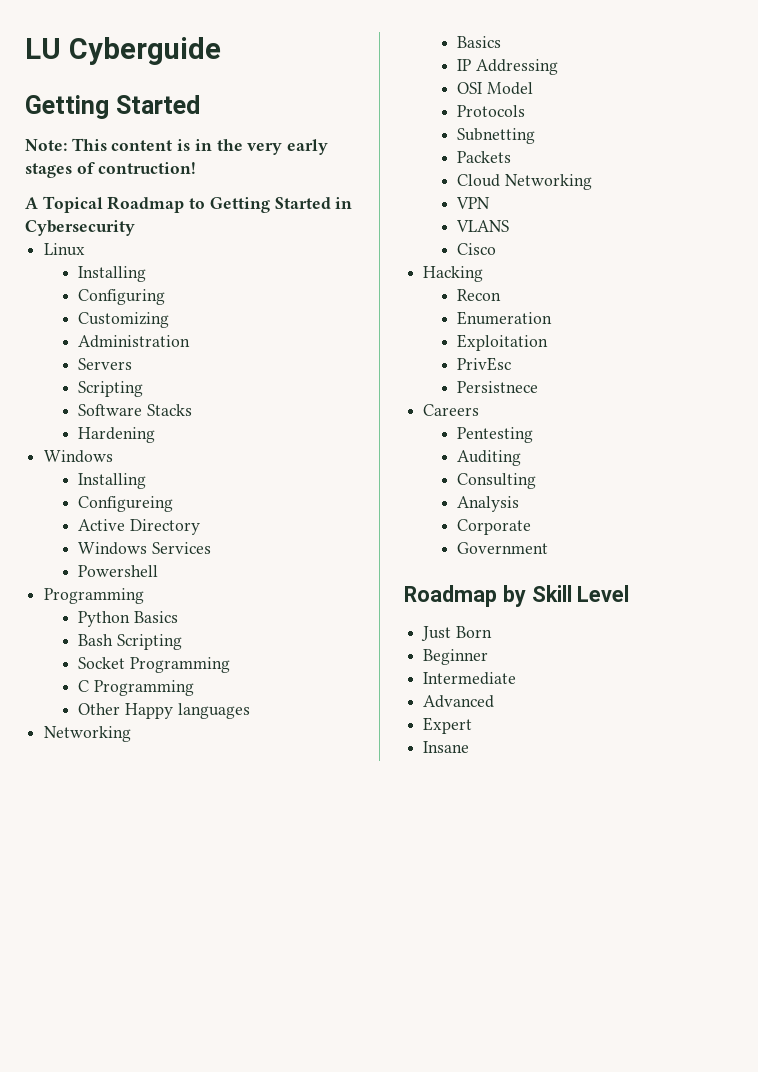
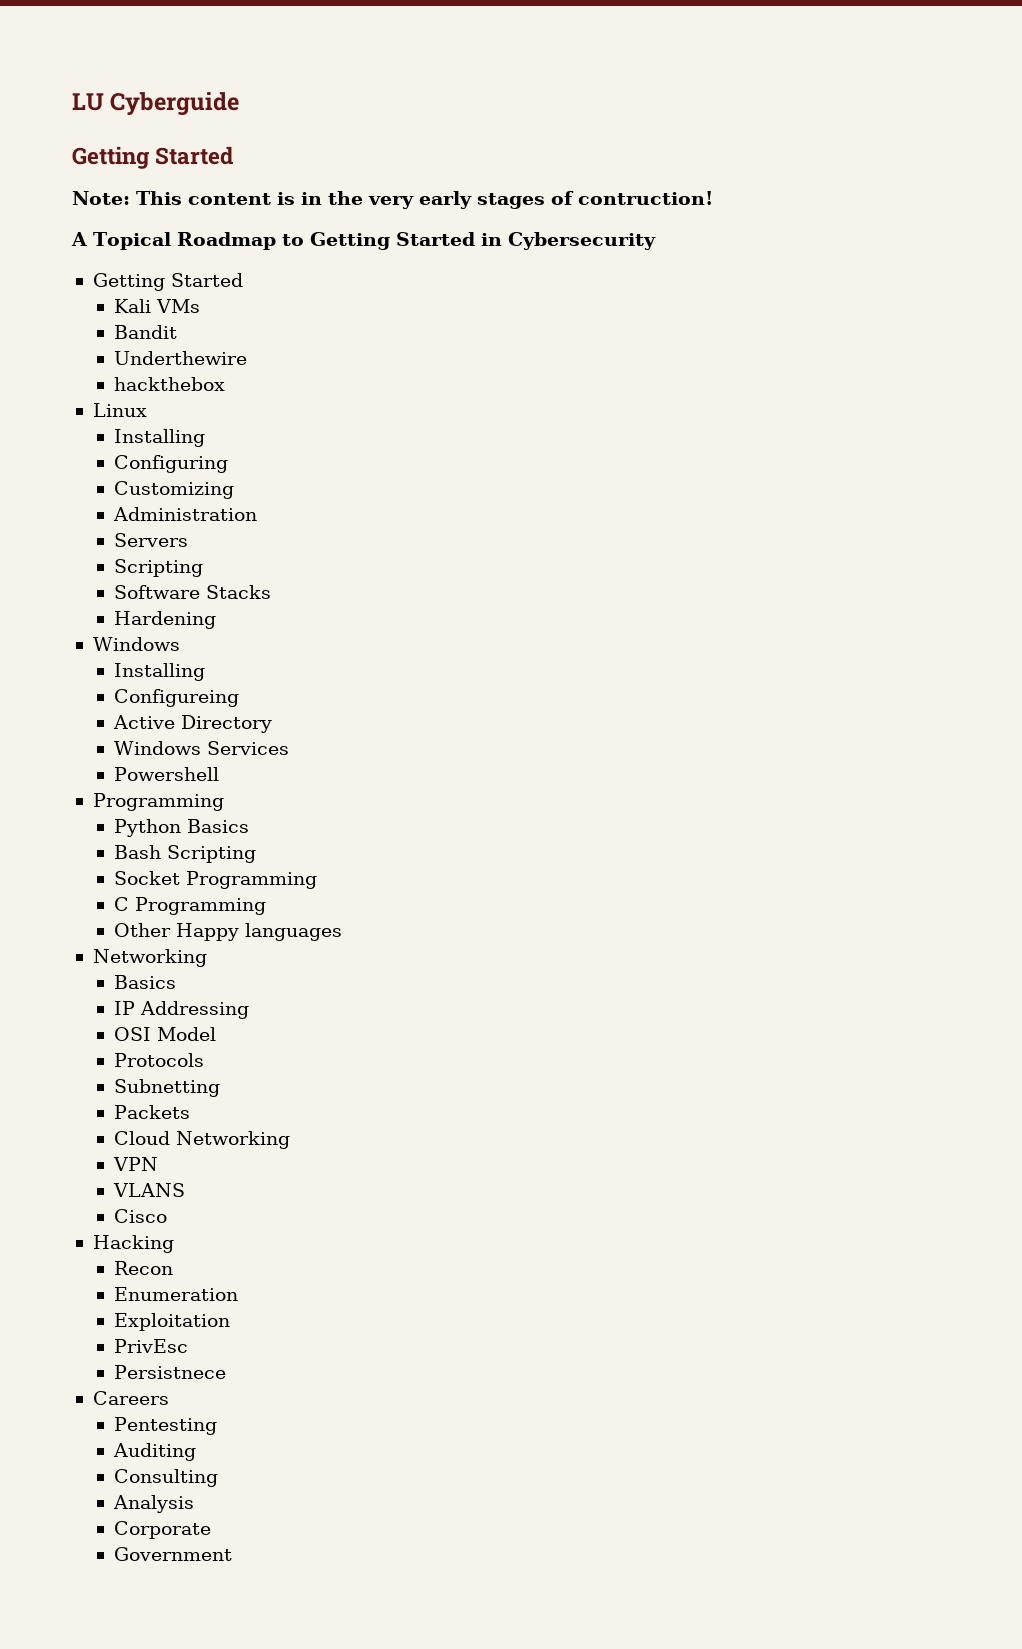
(135, 228) none -> [92,273,243,291] [114,299,201,313] [114,325,178,339] [114,351,248,365] [114,377,226,391] // Getting Started // Kali VMs // Bandit // Underthewire // hackthebox
[404,585,630,607] [421,626,492,641] [423,649,489,665] [423,672,517,685] [423,695,495,708] [423,717,473,734] [423,741,470,753] // Roadmap by Skill Level // Just Born // Beginner // Intermediate // Advanced // Expert // Insane -> (233, 1554) none

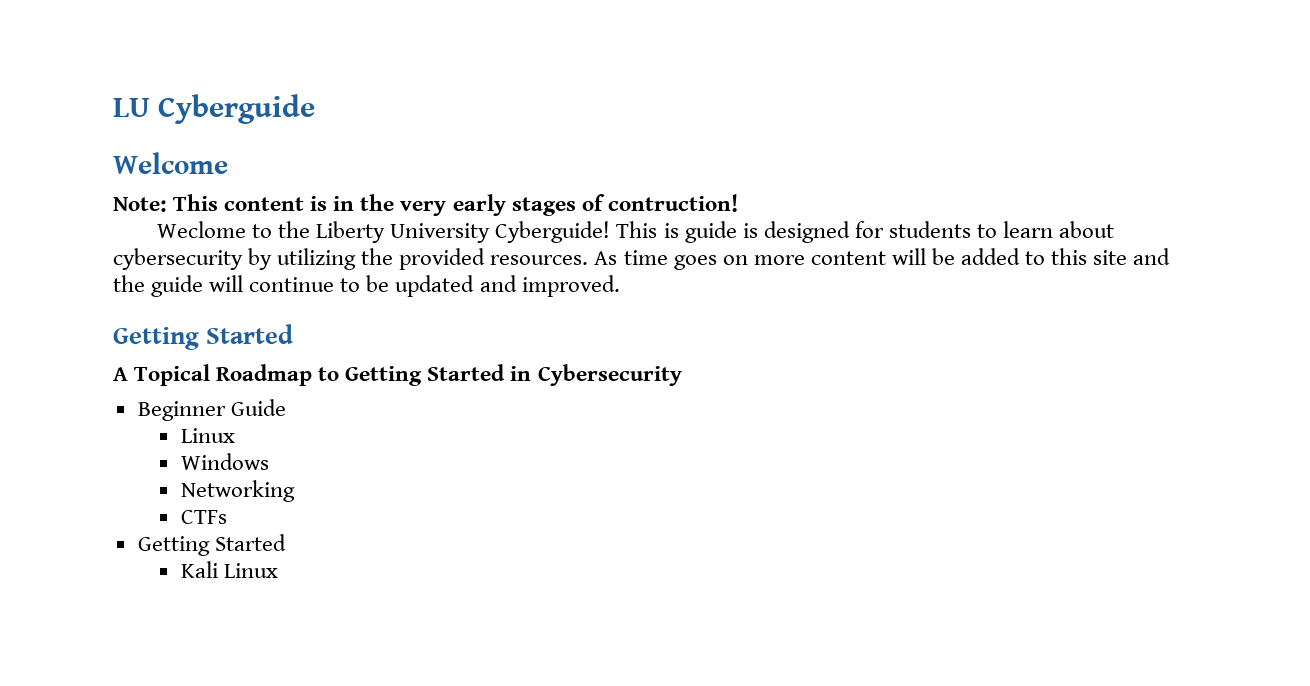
[72,146,234,169] Getting Started -> [113,152,228,174] Welcome
(713, 198) none -> [156,221,1115,243] [113,248,1171,270] [113,275,620,297] [113,324,294,350] // Weclome to the Liberty University Cyberguide! This is guide is designed for students to learn about cybersecurity by utilizing the provided resources. As time goes on more content will be added to this site and the guide will continue to be updated and improved. // Getting Started
[92,273,243,291] [114,299,201,313] [114,325,178,339] [114,351,248,365] [114,377,226,391] [92,403,147,417] [114,429,206,447] [114,455,229,473] [114,481,235,499] [113,507,258,521] [114,533,189,547] [114,559,204,577] [114,585,272,599] [114,611,217,629] [92,637,180,651] [114,663,206,681] [114,689,240,707] [113,715,273,733] [114,741,290,755] [114,767,220,781] [92,793,224,811] [114,819,250,837] [114,845,257,863] [114,871,318,889] [114,897,267,915] [114,923,343,941] [92,949,207,967] [114,975,177,989] [114,1001,250,1019] [114,1027,217,1041] [114,1053,205,1067] [114,1079,221,1097] [114,1105,191,1119] [114,1131,291,1149] [113,1157,159,1171] [113,1183,186,1197] [114,1209,168,1223] [92,1235,174,1253] [114,1261,174,1275] [114,1287,239,1301] [114,1313,231,1331] [114,1339,189,1353] [114,1365,227,1379] [92,1391,169,1405] [114,1417,218,1435] [113,1443,197,1461] [114,1469,219,1487] [113,1495,195,1513] [114,1521,212,1539] [114,1547,233,1561] Getting Started // Kali VMs // Bandit // Underthewire // hackthebox // Linux // Installing // Configuring // Customizing // Administration // Servers // Scripting // Software Stacks // Hardening // Windows // Installing // Configureing // Active Directory // Windows Services // Powershell // Programming // Python Basics // Bash Scripting // Socket Programming // C Programming // Other Happy languages // Networking // Basics // IP Addressing // OSI Model // Protocols // Subnetting // Packets // Cloud Networking // VPN // VLANS // Cisco // Hacking // Recon // Enumeration // Exploitation // PrivEsc // Persistnece // Careers // Pentesting // Auditing // Consulting // Analysis // Corporate // Government -> [137,399,286,421] [180,428,235,443] [180,453,269,470] [180,480,295,502] [180,510,227,524] [137,534,286,556] [180,561,278,578] Beginner Guide // Linux // Windows // Networking // CTFs // Getting Started // Kali Linux

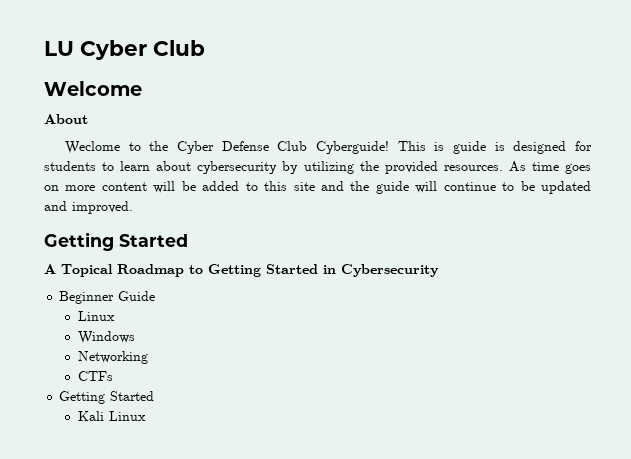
[158,94,316,124] Cyberguide -> [80,40,205,60] Cyber Club
[113,194,738,216] Note: This content is in the very early stages of contruction! -> [44,114,88,124] About
[316,221,491,243] Liberty University -> [177,141,308,154] Cyber Defense Club

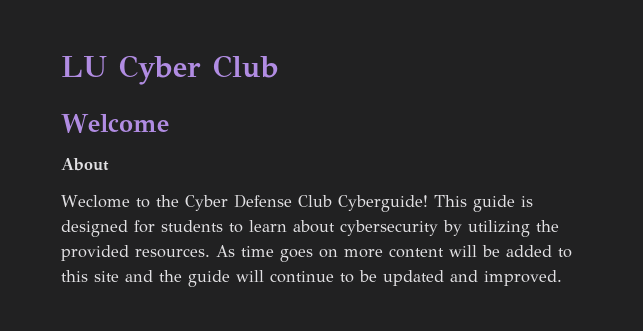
[434,142,445,151] is -> (467, 201) none
[44,232,188,251] [44,264,439,277] [59,291,156,304] [77,311,115,321] [77,331,135,344] [77,351,148,364] [77,371,113,381] [59,391,155,404] [77,411,146,421] // Getting Started // A Topical Roadmap to Getting Started in Cybersecurity // Beginner Guide // Linux // Windows // Networking // CTFs // Getting Started // Kali Linux -> (562, 278) none

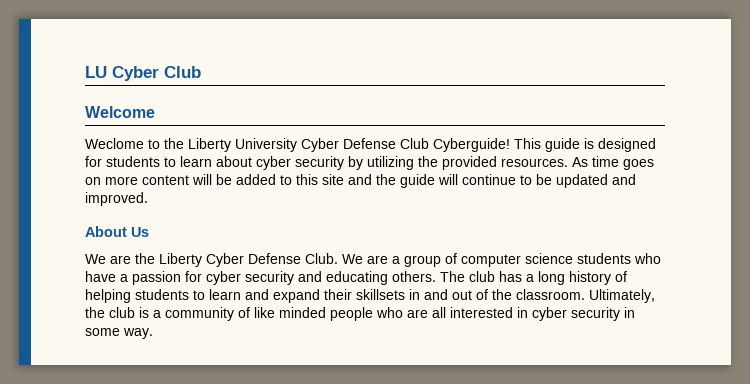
[61,158,109,171] // About -> (155, 112) none
(179, 201) none -> [188,138,297,152] Liberty University
[340,220,438,236] cybersecurity -> [256,156,344,170] cyber security
(562, 278) none -> [85,226,149,237] [85,253,661,267] [85,271,627,285] [85,289,655,303] [85,307,635,321] [85,328,153,339] // About Us // We are the Liberty Cyber Defense Club. We are a group of computer science students who have a passion for cyber security and educating others. The club has a long history of helping students to learn and expand their skillsets in and out of the classroom. Ultimately, the club is a community of like minded people who are all interested in cyber security in some way.

